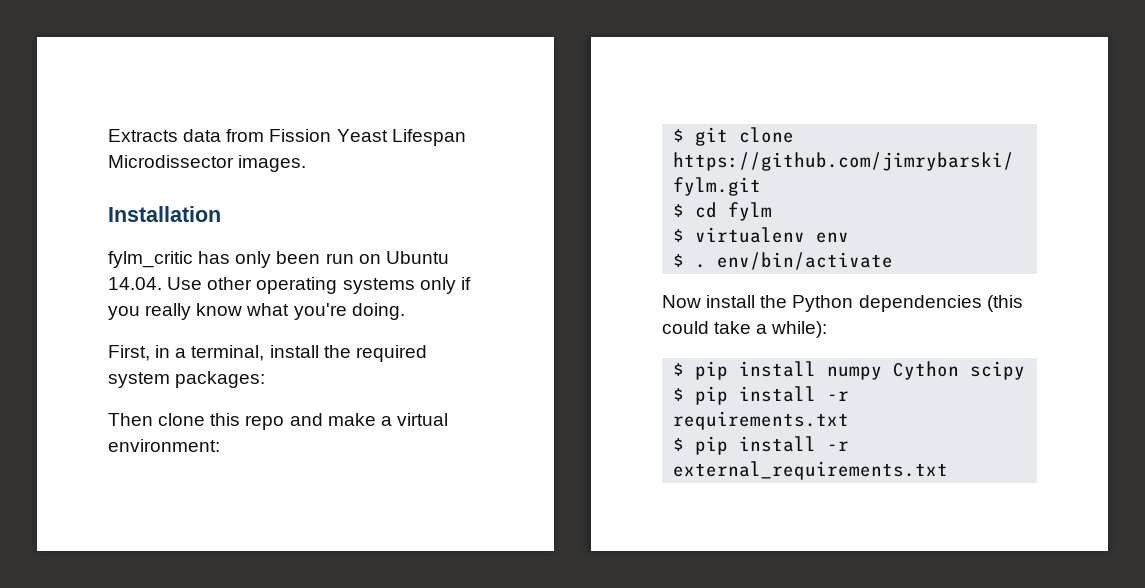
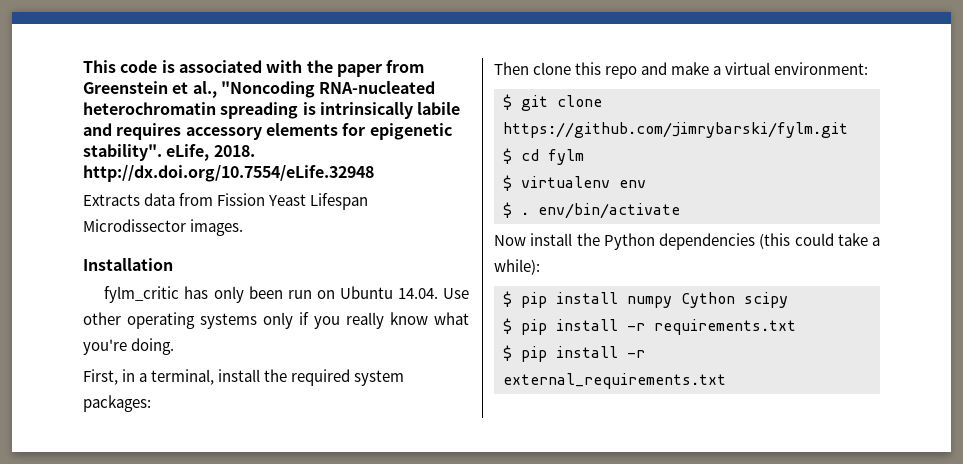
(108, 135) none -> [83,60,425,77] [83,81,436,98] [83,102,461,119] [83,123,452,140] [83,144,255,161] [83,165,374,182] This code is associated with the paper from Greenstein et al., "Noncoding RNA-nucleated heterochromatin spreading is intrinsically labile and requires accessory elements for epigenetic stability". eLife, 2018. http://dx.doi.org/10.7554/eLife.32948 //

